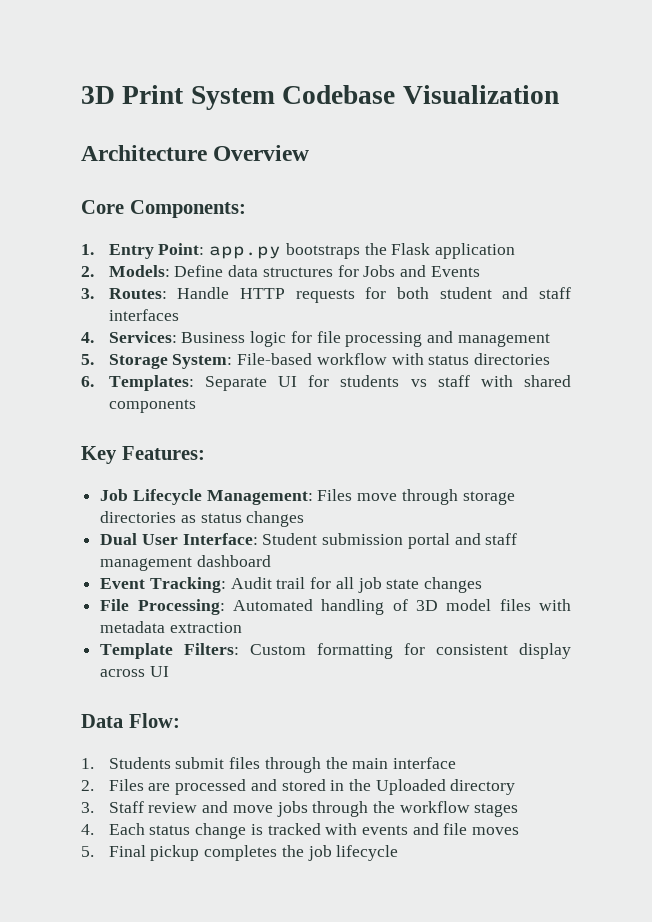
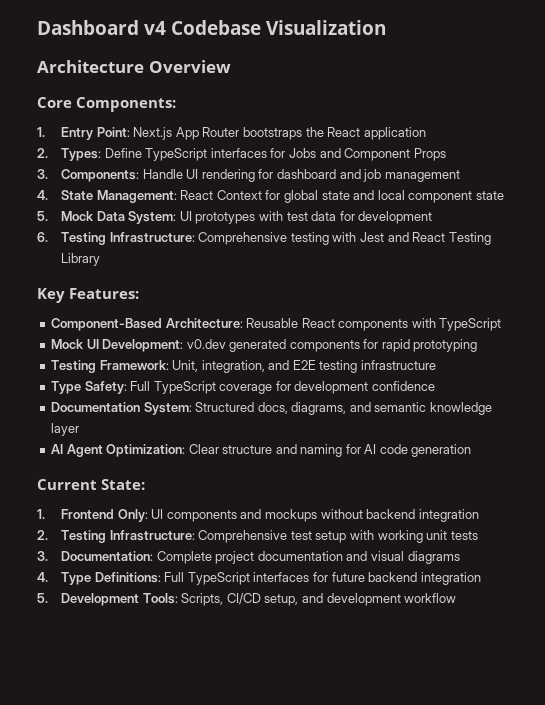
[81,85,275,110] 3D Print System -> [37,20,167,35] Dashboard v4
[209,246,282,259] app.py -> [133,127,240,140] Next.js App Router
[391,243,431,255] Flask -> [327,127,361,137] React
[108,265,333,277] Models: Define data structures -> [61,148,267,161] Types: Define TypeScript interfaces
[430,266,480,277] [81,287,572,303] [108,309,179,321] [81,331,550,347] [81,353,551,369] [81,375,571,391] [108,399,196,413] [81,446,205,464] [100,489,515,505] [100,511,305,527] [100,533,518,549] [100,555,271,571] [100,577,483,593] [100,599,571,615] [100,621,242,633] [100,643,571,659] [100,666,169,677] [81,713,180,728] [81,757,457,773] [81,779,516,795] [81,801,519,817] [81,823,520,839] [81,845,399,861] Events // 3. Routes: Handle HTTP requests for both student and staff interfaces // 4. Services: Business logic for file processing and management // 5. Storage System: File-based workflow with status directories // 6. Templates: Separate UI for students vs staff with shared components // Key Features: // Job Lifecycle Management: Files move through storage directories as status changes // Dual User Interface: Student submission portal and staff management dashboard // Event Tracking: Audit trail for all job state changes // File Processing: Automated handling of 3D model files with metadata extraction // Template Filters: Custom formatting for consistent display across UI // Data Flow: // 1. Students submit files through the main interface // 2. Files are processed and stored in the Uploaded directory // 3. Staff review and move jobs through the workflow stages // 4. Each status change is tracked with events and file moves // 5. Final pickup completes the job lifecycle -> [344,148,446,161] [37,169,460,182] [37,190,504,203] [37,211,433,224] [37,232,491,245] [61,253,101,266] [37,288,140,303] [51,318,502,331] [51,339,478,352] [51,360,436,373] [51,381,435,394] [51,402,492,415] [51,423,80,436] [51,444,472,457] [37,479,146,490] [37,509,479,522] [37,530,478,543] [37,551,460,564] [37,572,481,585] [37,593,457,606] Component Props // 3. Components: Handle UI rendering for dashboard and job management // 4. State Management: React Context for global state and local component state // 5. Mock Data System: UI prototypes with test data for development // 6. Testing Infrastructure: Comprehensive testing with Jest and React Testing Library // Key Features: // Component-Based Architecture: Reusable React components with TypeScript // Mock UI Development: v0.dev generated components for rapid prototyping // Testing Framework: Unit, integration, and E2E testing infrastructure // Type Safety: Full TypeScript coverage for development confidence // Documentation System: Structured docs, diagrams, and semantic knowledge layer // AI Agent Optimization: Clear structure and naming for AI code generation // Current State: // 1. Frontend Only: UI components and mockups without backend integration // 2. Testing Infrastructure: Comprehensive test setup with working unit tests // 3. Documentation: Complete project documentation and visual diagrams // 4. Type Definitions: Full TypeScript interfaces for future backend integration // 5. Development Tools: Scripts, CI/CD setup, and development workflow

